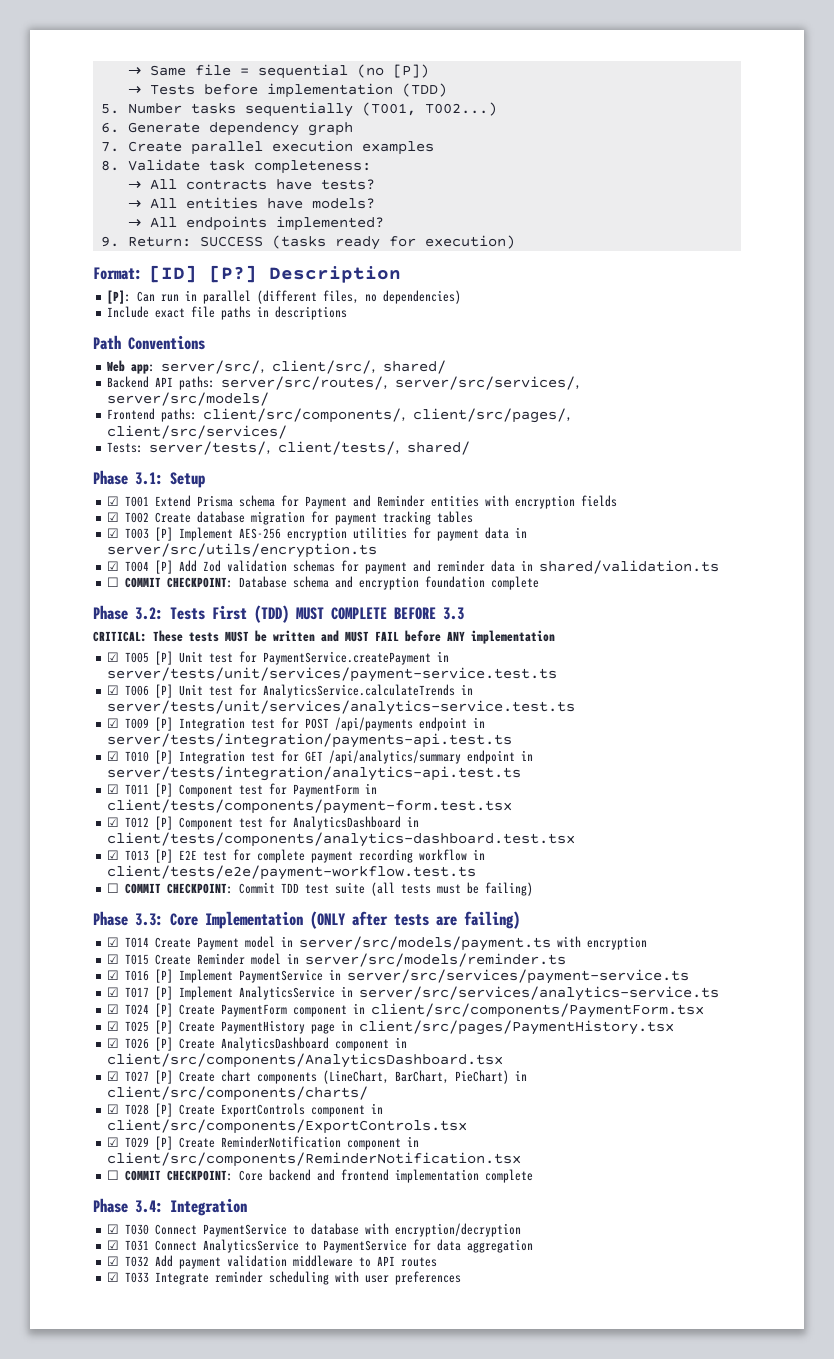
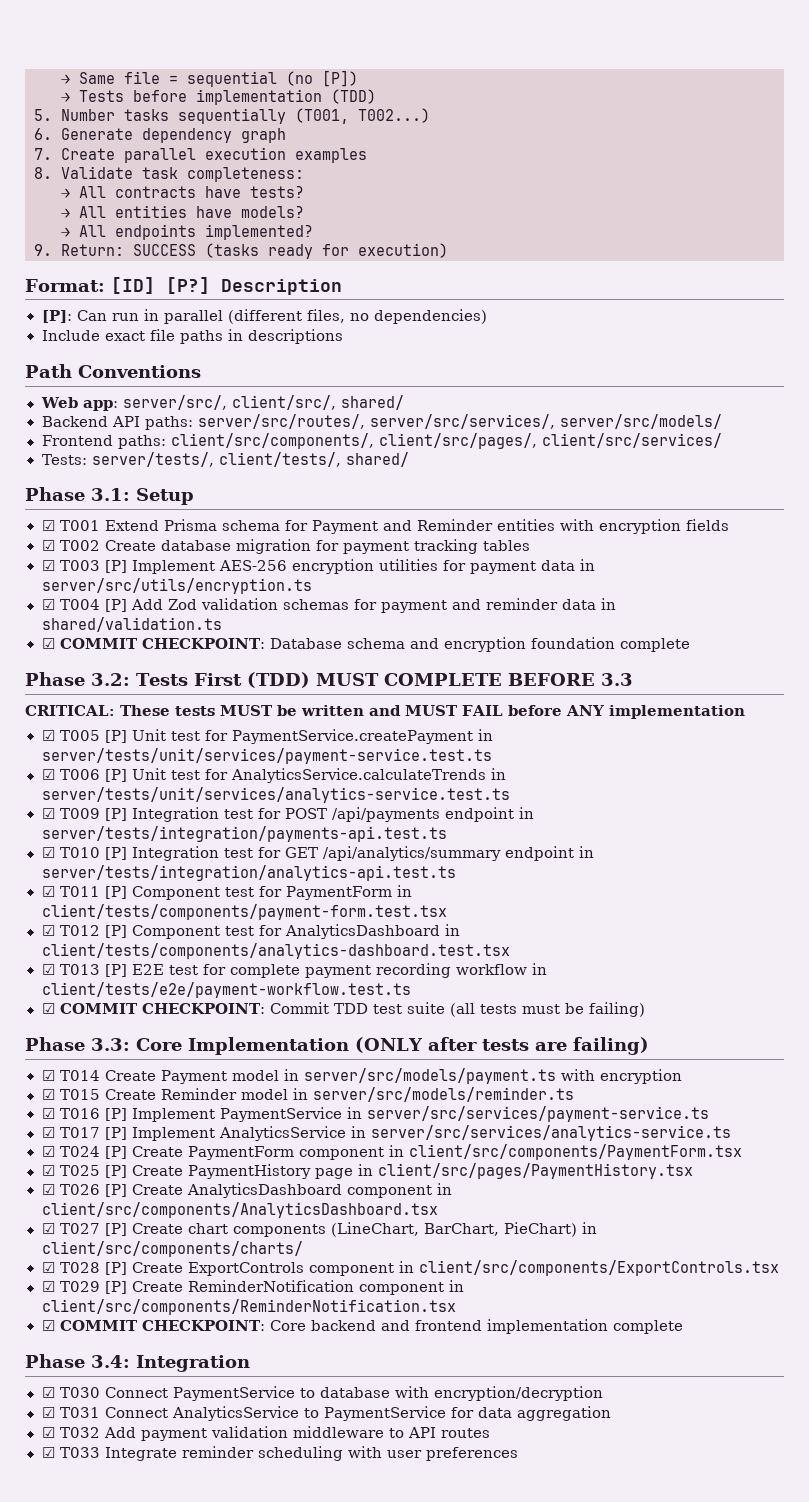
[107,577,120,587] ☐ -> [41,638,55,649] ☑
[107,883,120,893] ☐ -> [41,1003,55,1014] ☑
[107,1170,120,1180] ☐ -> [41,1320,55,1331] ☑

